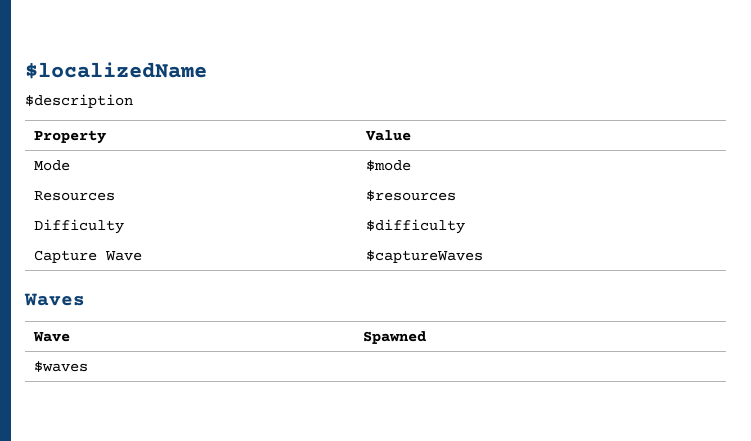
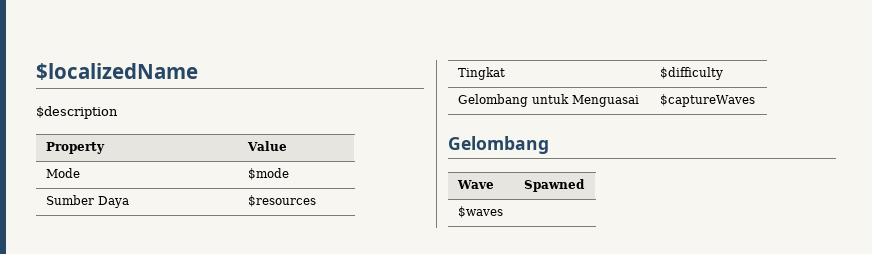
[33,191,115,201] Resources -> [46,195,130,208] Sumber Daya
[33,219,124,234] Difficulty -> [458,67,506,80] Tingkat
[33,250,142,263] Capture Wave -> [458,94,640,107] Gelombang untuk Menguasai
[24,293,85,306] Waves -> [448,136,549,154] Gelombang

